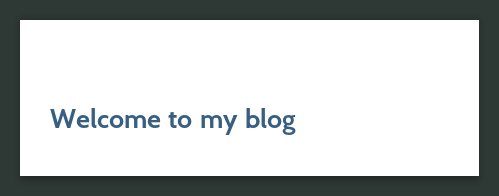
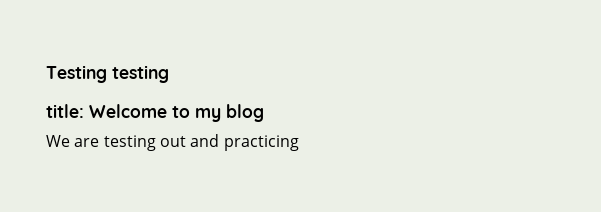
(50, 118) none -> [46,65,169,83] [46,104,84,118] Testing testing // title:
(296, 121) none -> [46,134,299,151] // We are testing out and practicing

